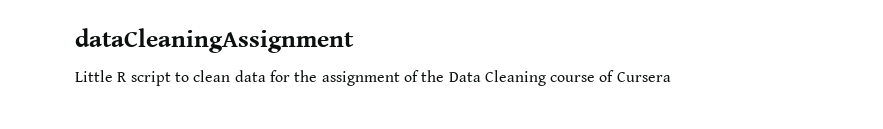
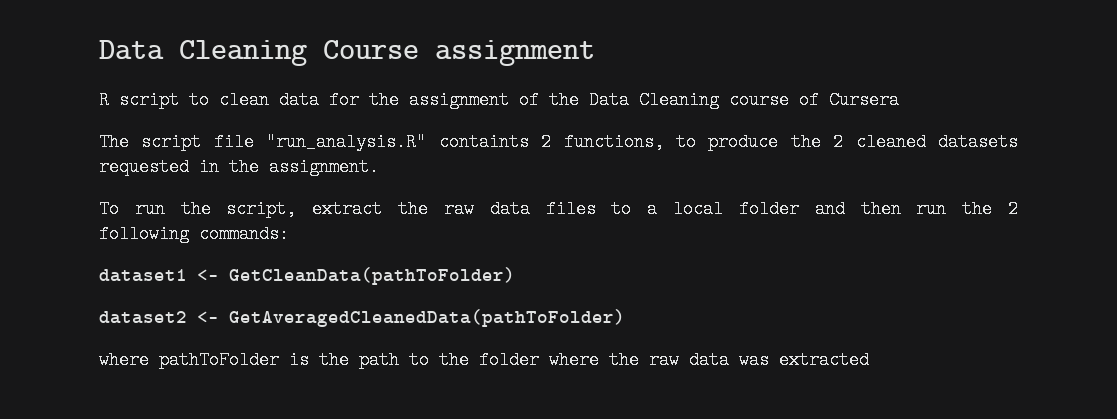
[75,28,354,53] [75,70,113,82] dataCleaningAssignment // Little -> [99,40,595,66] Data Cleaning Course assignment //
(671, 77) none -> [99,133,1018,151] [99,158,379,176] [99,200,1019,218] [99,225,289,243] [99,267,515,285] [99,309,625,327] [99,351,869,369] // The script file "run_analysis.R" containts 2 functions, to produce the 2 cleaned datasets requested in the assignment. // To run the script, extract the raw data files to a local folder and then run the 2 following commands: // dataset1 <- GetCleanData(pathToFolder) // dataset2 <- GetAveragedCleanedData(pathToFolder) // where pathToFolder is the path to the folder where the raw data was extracted

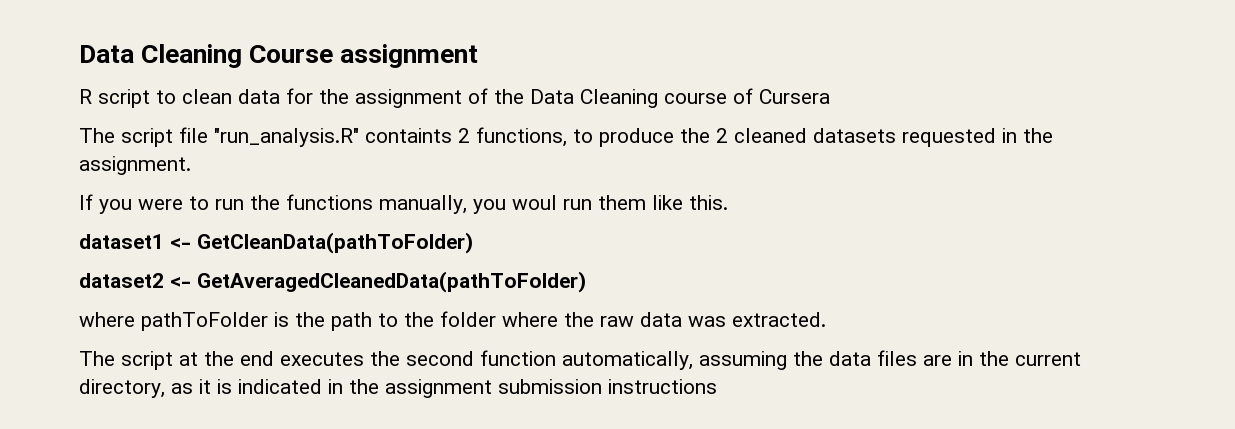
[99,200,1019,218] [99,225,289,243] To run the script, extract the raw data files to a local folder and then run the 2 following commands: -> [79,194,728,214] If you were to run the functions manually, you woul run them like this.
[779,351,869,369] extracted -> [732,312,826,327] [79,350,1081,370] [79,379,717,398] extracted. // The script at the end executes the second function automatically, assuming the data files are in the current directory, as it is indicated in the assignment submission instructions

